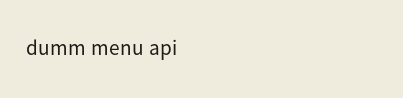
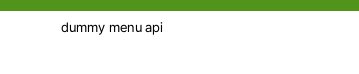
[26,39,86,55] dumm -> [61,22,105,35] dummy

